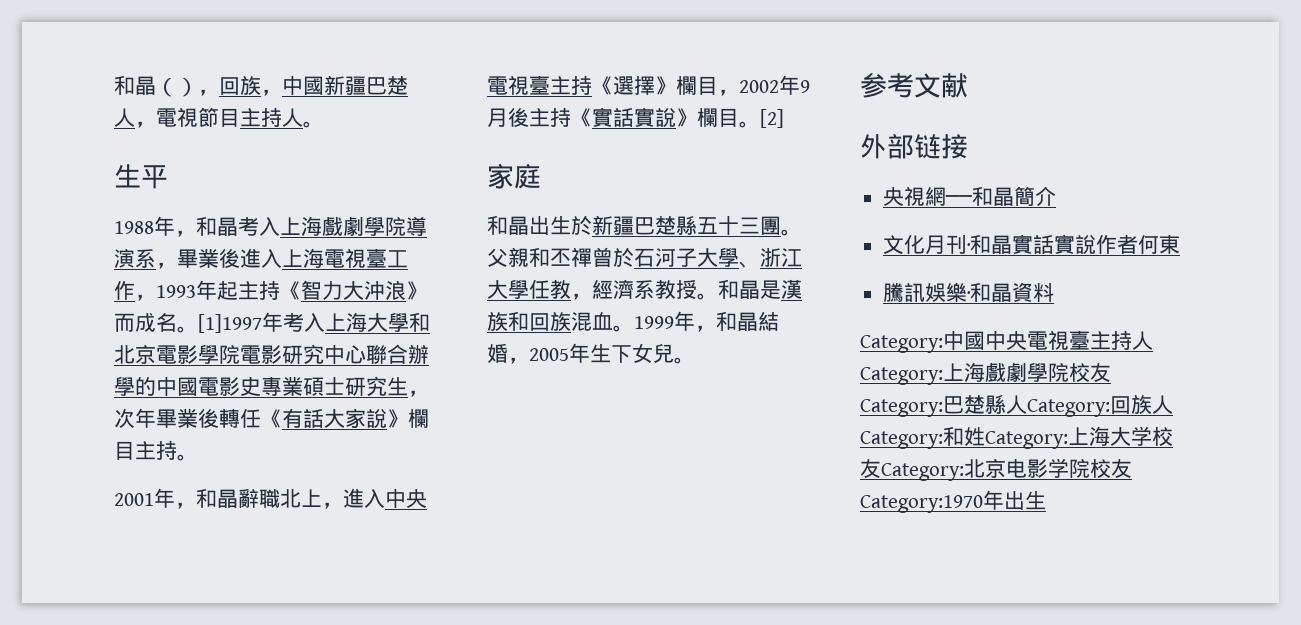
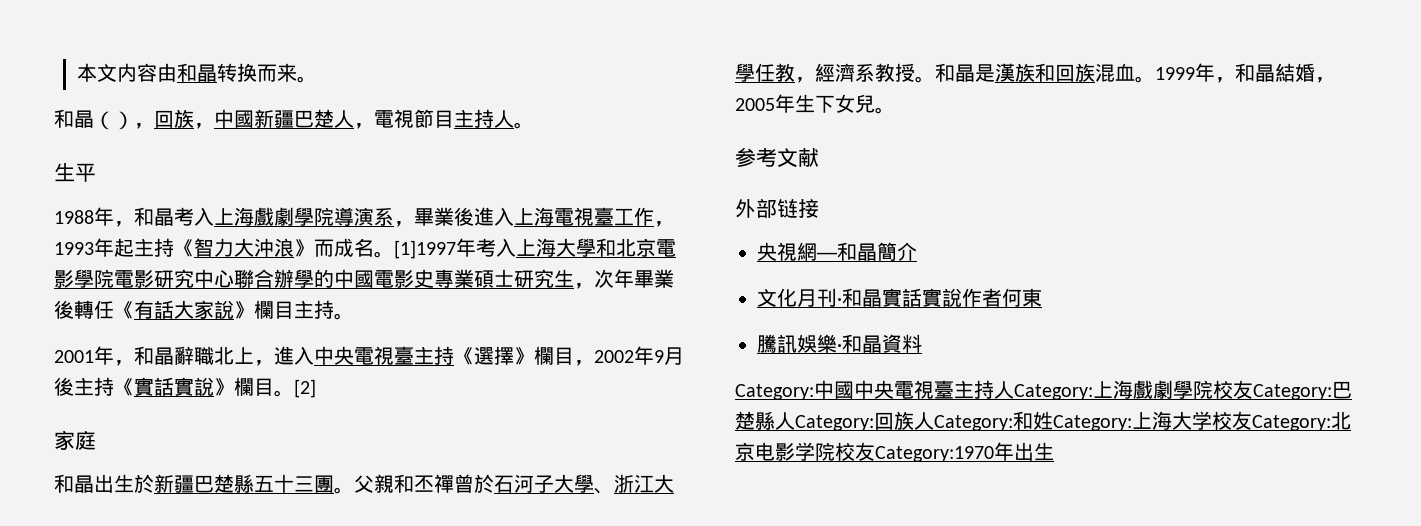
(114, 85) none -> [76,63,317,83] 本文内容由和晶转换而来。 //

